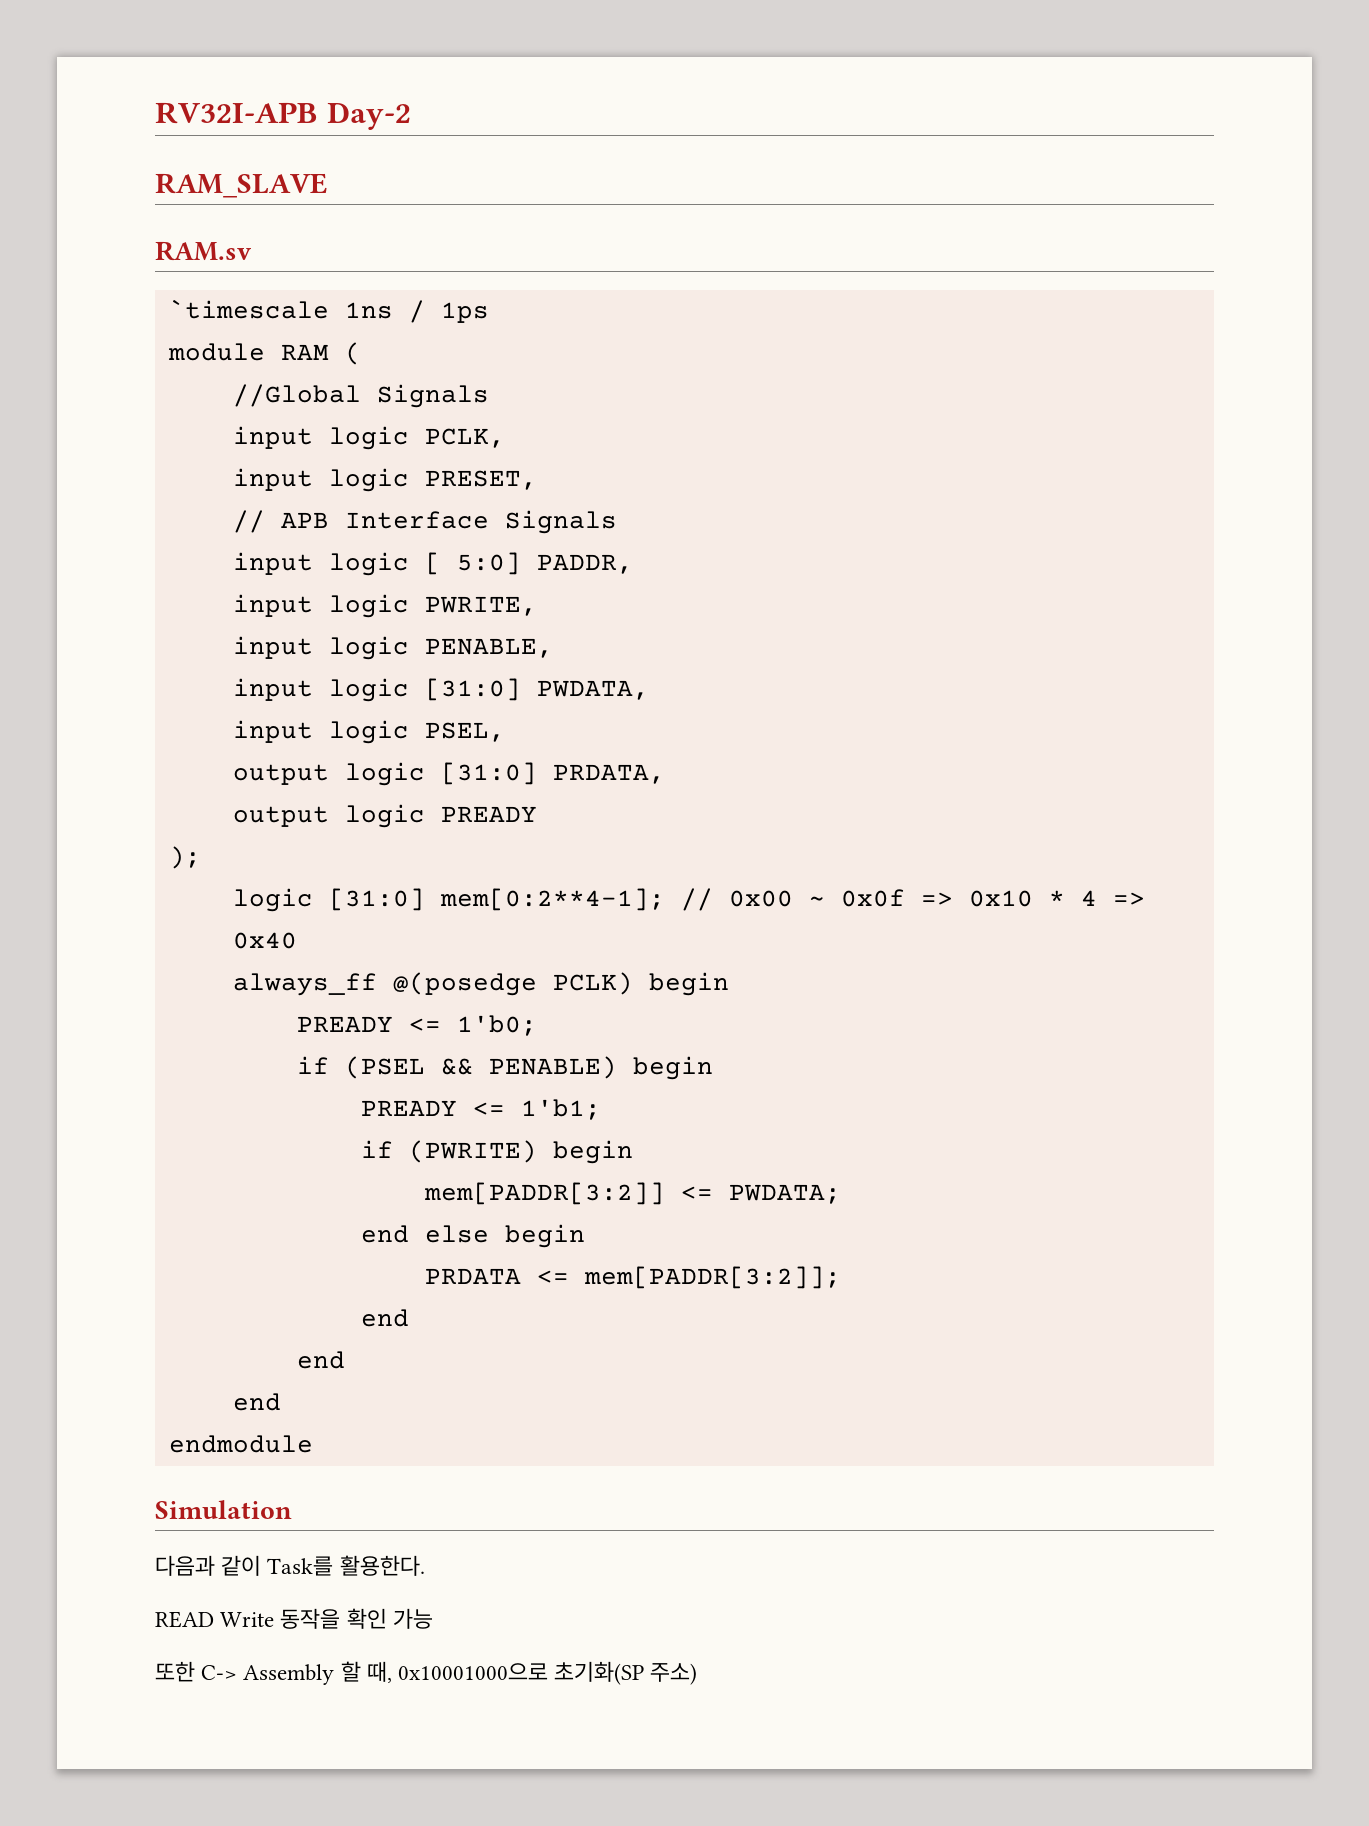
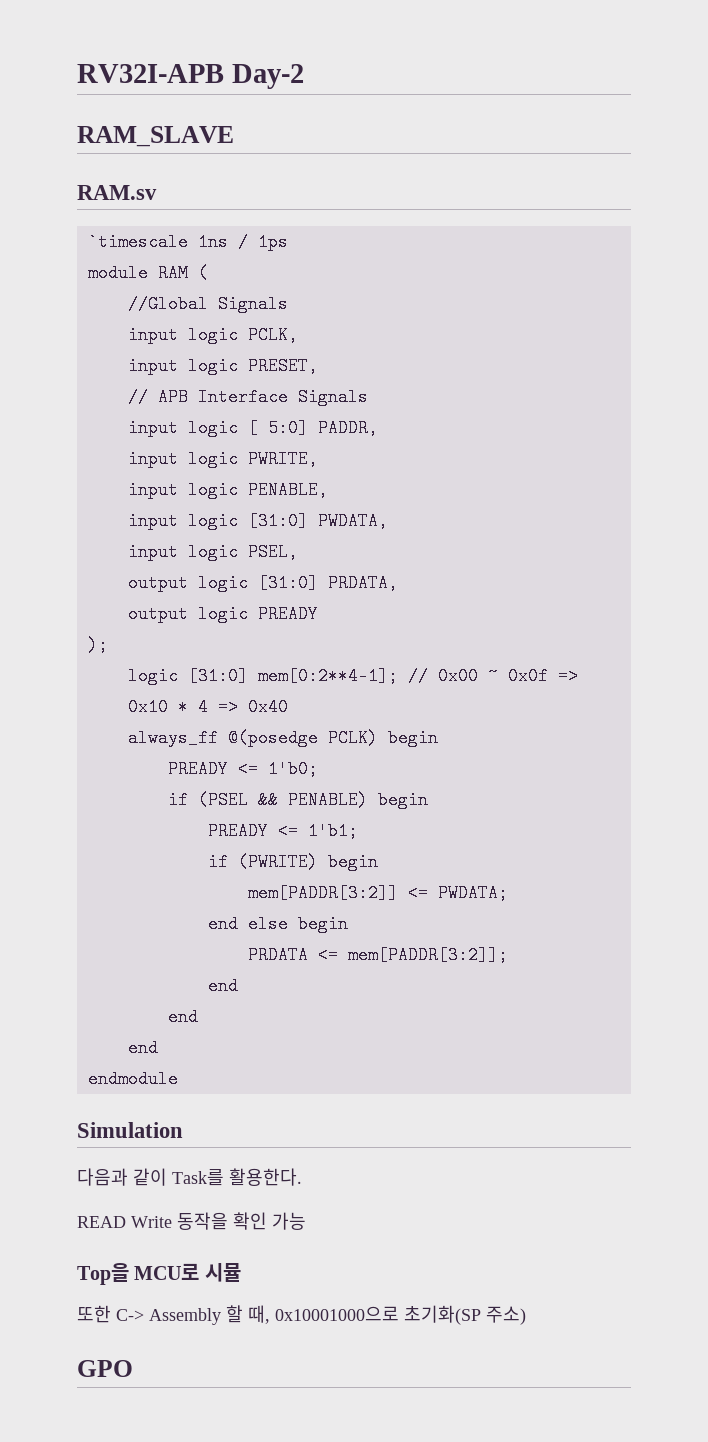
(433, 1618) none -> [77,1263,241,1285] // Top을 MCU로 시뮬
(698, 1674) none -> [77,1360,133,1377] // GPO

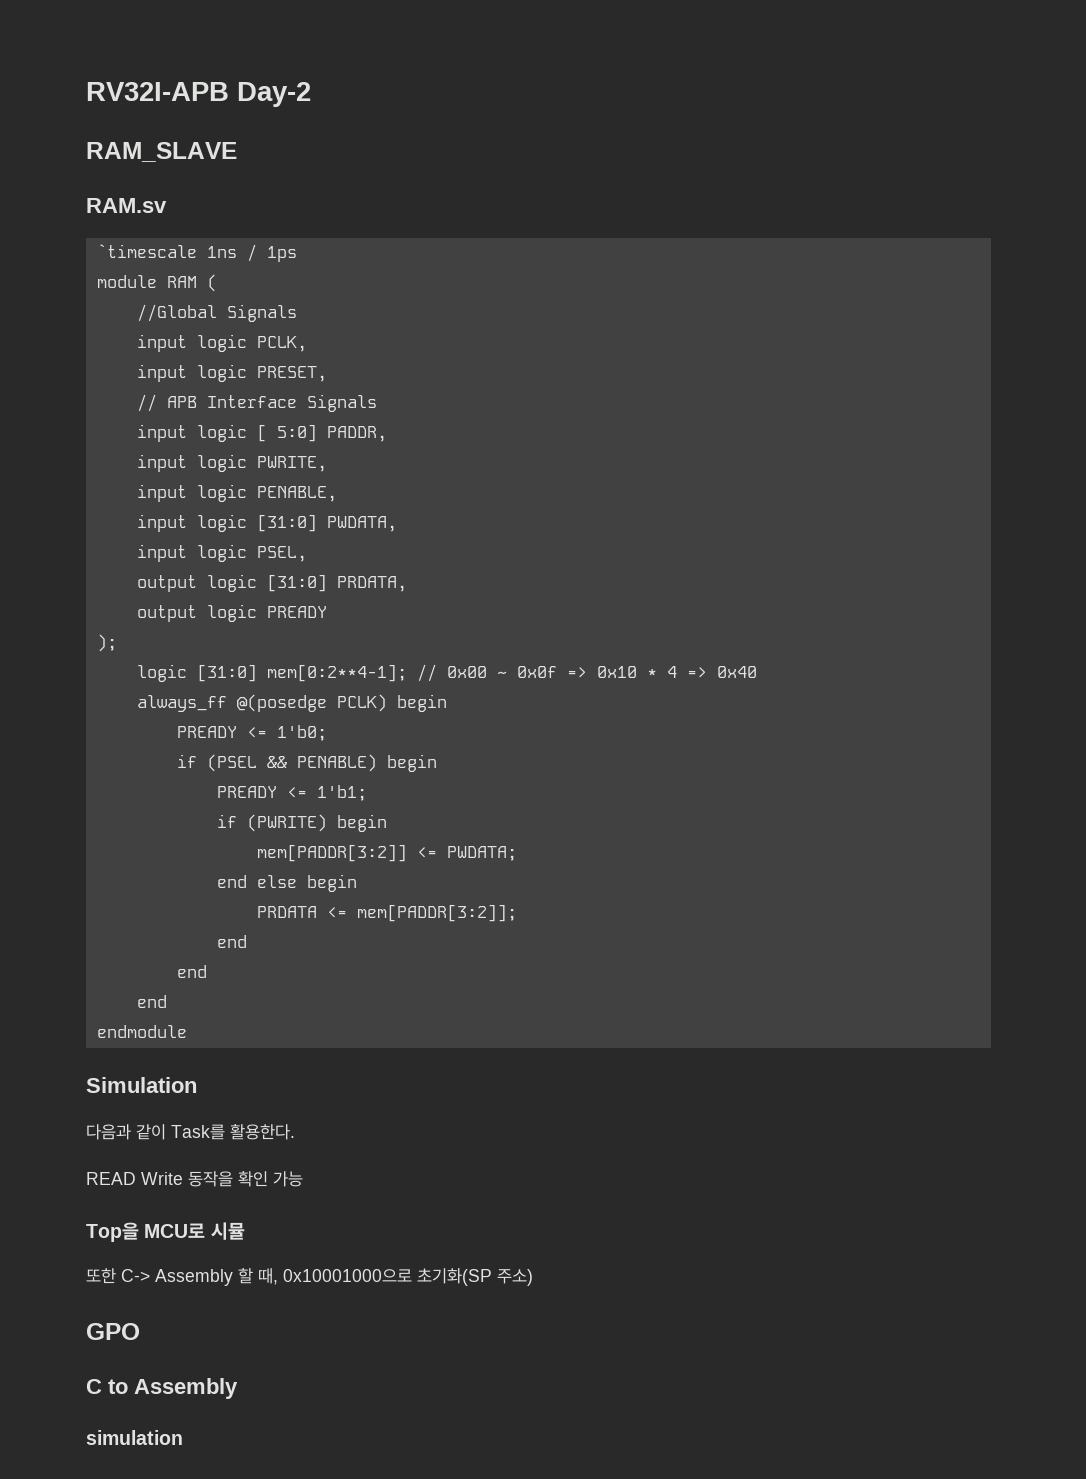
(133, 1368) none -> [86,1378,238,1399] [86,1430,183,1445] // C to Assembly // simulation

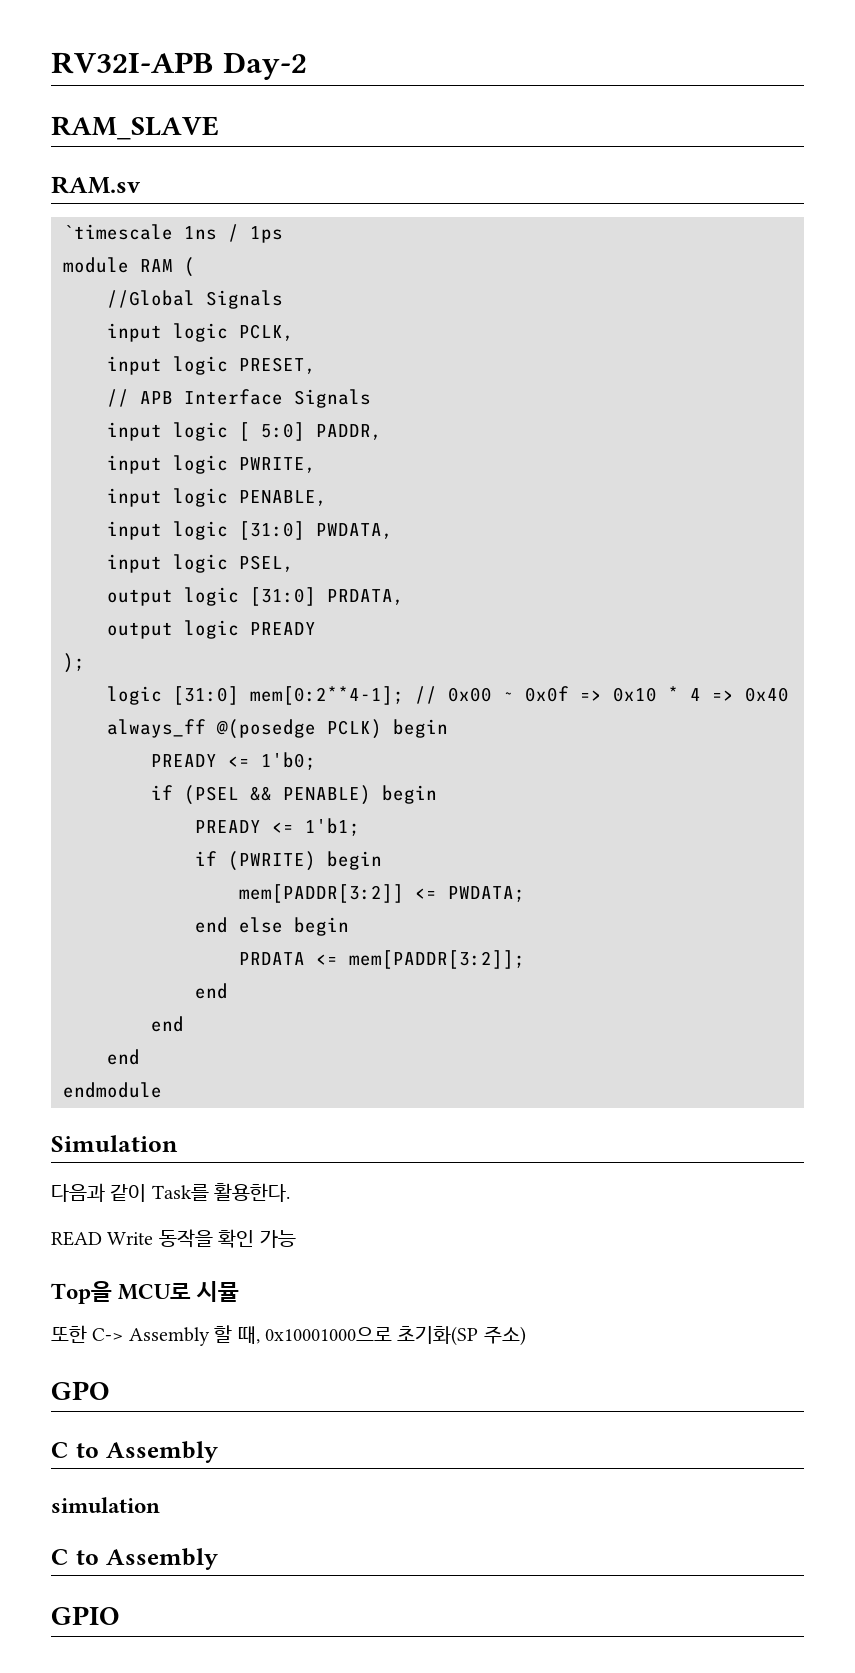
(183, 1437) none -> [51,1548,218,1570] [51,1606,119,1625] // C to Assembly // GPIO

